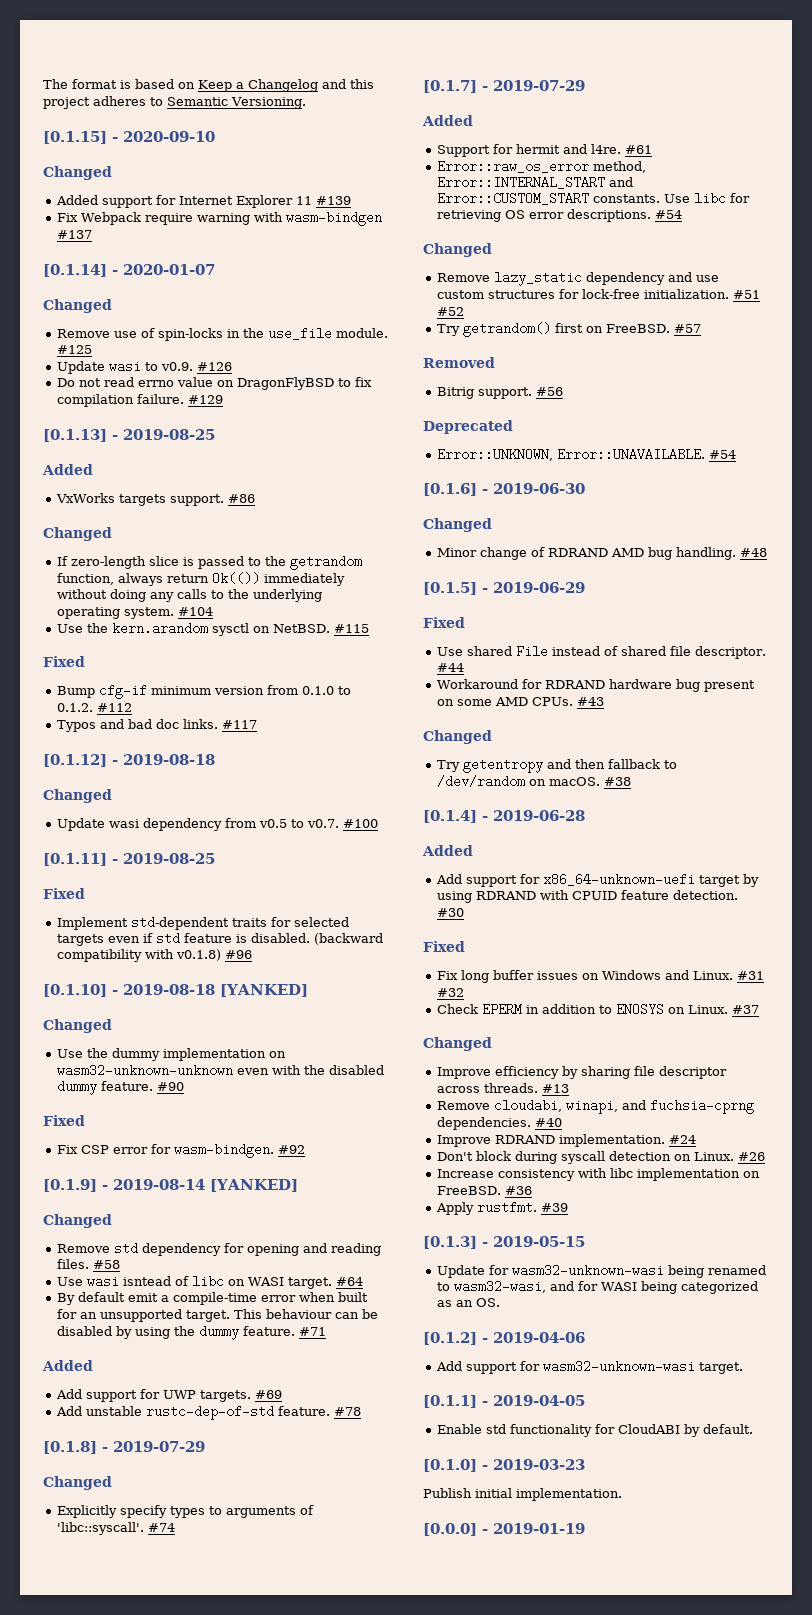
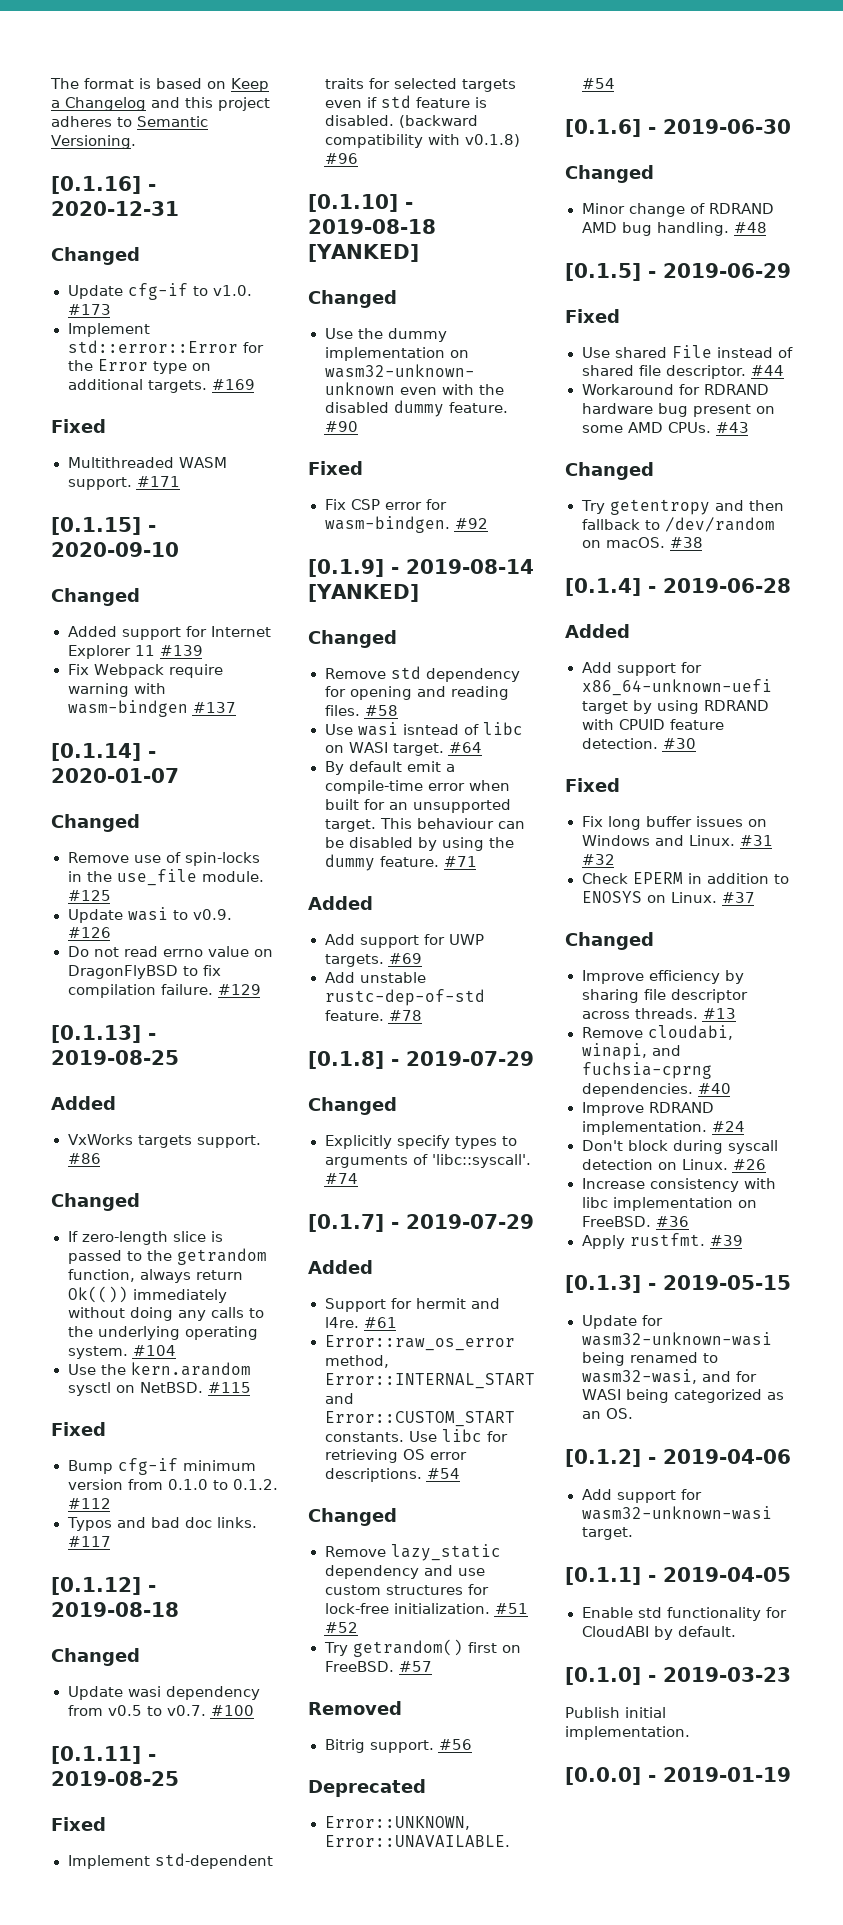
(306, 103) none -> [51,176,156,194] [51,201,179,216] [51,247,140,265] [67,283,252,300] [67,304,111,315] [67,323,150,337] [67,340,264,353] [67,359,211,374] [67,379,255,393] [51,419,106,433] [67,457,227,468] [67,476,180,490] // [0.1.16] - 2020-12-31 // Changed // Update cfg-if to v1.0. #173 // Implement std::error::Error for the Error type on additional targets. #169 // Fixed // Multithreaded WASM support. #171

